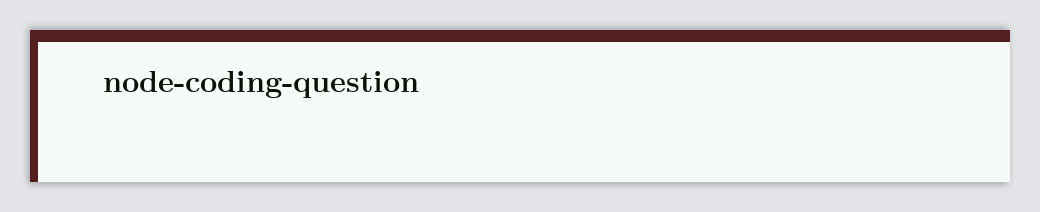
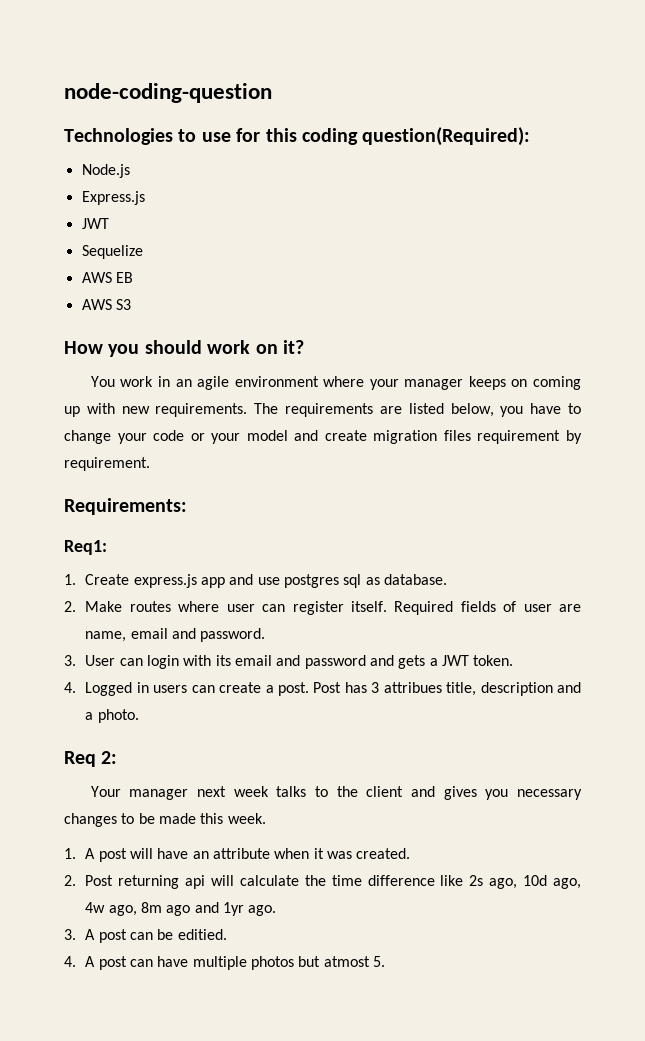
(419, 84) none -> [64,127,531,146] [81,164,130,178] [81,191,145,205] [81,218,109,229] [81,245,143,259] [81,272,133,283] [81,299,131,310] [64,340,304,357] [90,376,581,390] [64,403,581,417] [64,430,583,444] [64,457,150,471] [64,498,187,515] [64,540,107,555] [64,574,447,588] [64,601,582,615] [85,628,266,642] [64,655,514,669] [64,682,582,696] [85,709,139,723] [64,751,118,767] [90,786,583,800] [64,813,266,827] [64,848,411,862] [64,875,581,889] [85,902,277,916] [64,929,227,943] [64,956,385,970] // Technologies to use for this coding question(Required): // Node.js // Express.js // JWT // Sequelize // AWS EB // AWS S3 // How you should work on it? // You work in an agile environment where your manager keeps on coming up with new requirements. The requirements are listed below, you have to change your code or your model and create migration files requirement by requirement. // Requirements: // Req1: // 1. Create express.js app and use postgres sql as database. // 2. Make routes where user can register itself. Required fields of user are name, email and password. // 3. User can login with its email and password and gets a JWT token. // 4. Logged in users can create a post. Post has 3 attribues title, description and a photo. // Req 2: // Your manager next week talks to the client and gives you necessary changes to be made this week. // 1. A post will have an attribute when it was created. // 2. Post returning api will calculate the time difference like 2s ago, 10d ago, 4w ago, 8m ago and 1yr ago. // 3. A post can be editied. // 4. A post can have multiple photos but atmost 5.

